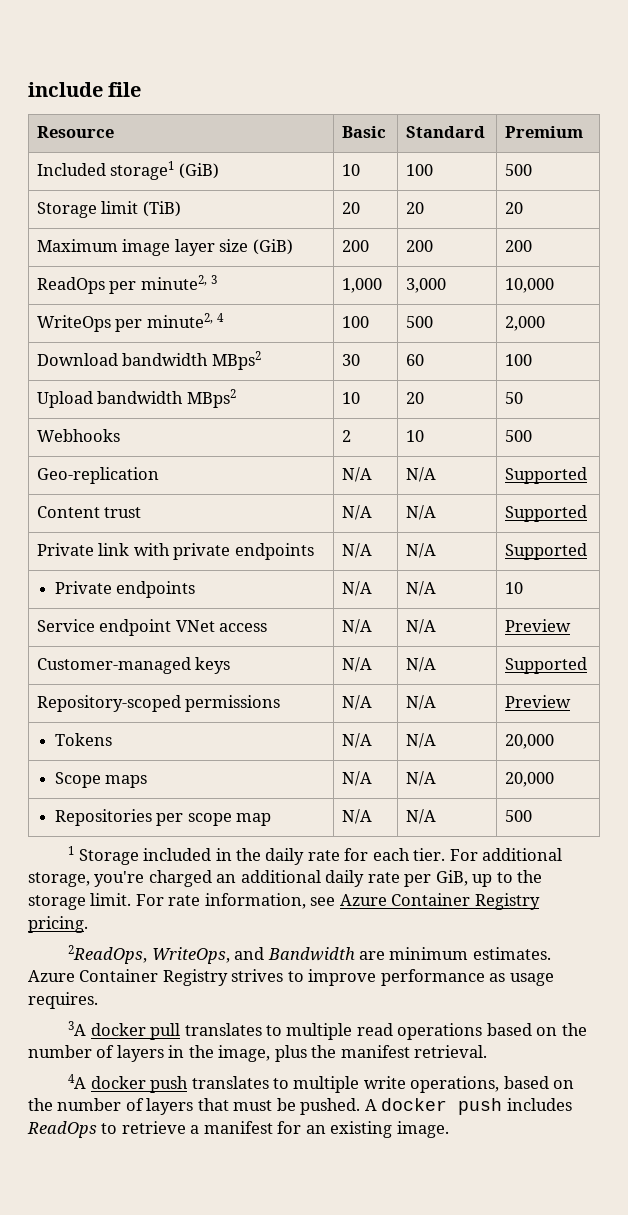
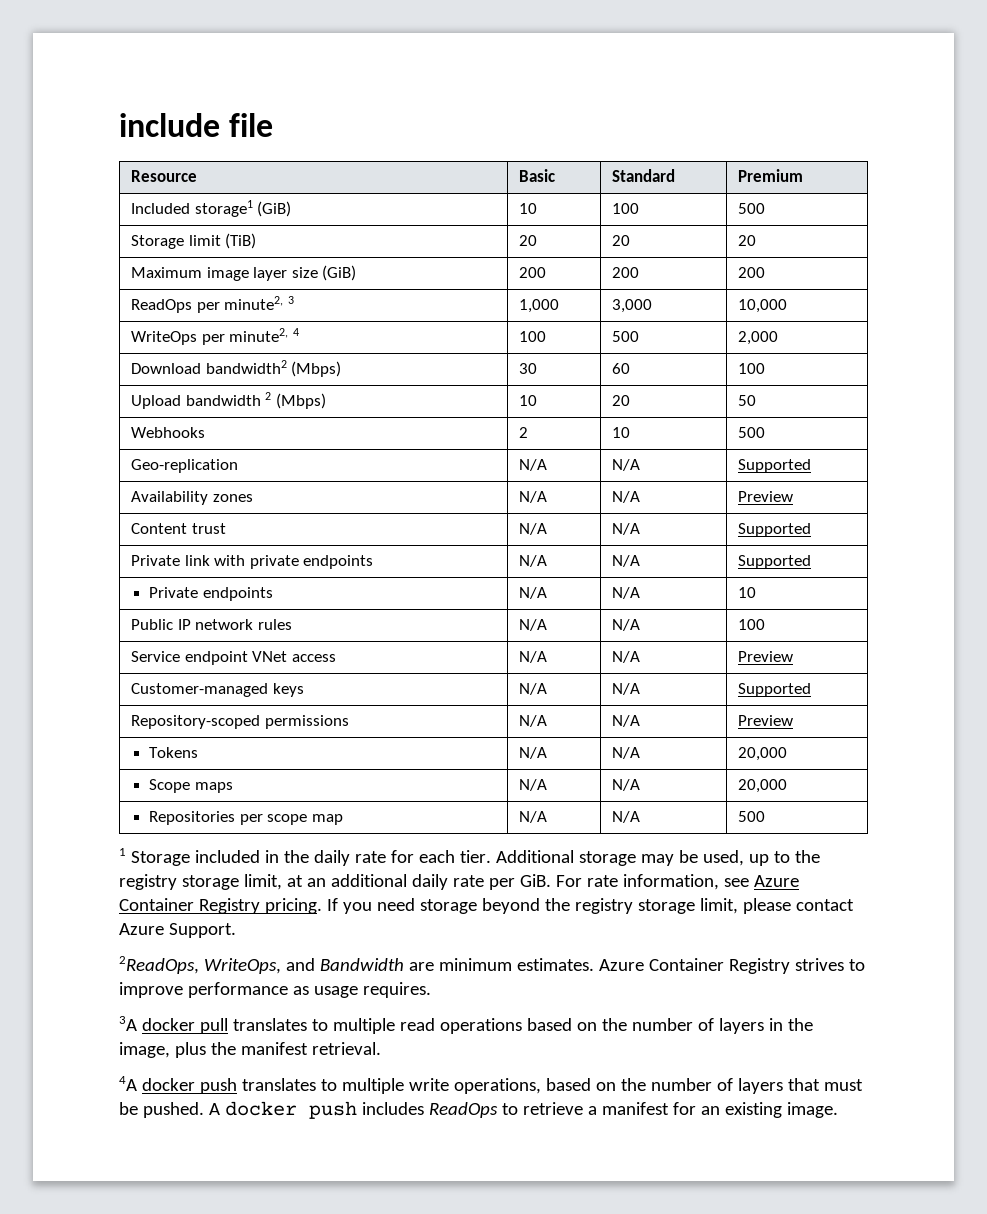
[122,351,261,370] bandwidth MBps2 -> [205,360,342,377] bandwidth2 (Mbps)
[186,389,236,408] MBps2 -> [265,392,326,409] 2 (Mbps)
(587, 475) none -> [131,491,253,505] [519,491,548,503] [612,491,641,503] [738,491,794,502] // Availability zones | N/A | N/A | Preview
(523, 588) none -> [131,619,292,630] [519,619,548,631] [612,619,641,631] [738,619,766,630] // Public IP network rules | N/A | N/A | 100
[449,848,563,861] [28,870,212,887] For additional storage, you're charged -> [495,850,820,866] [119,874,303,890] Additional storage may be used, up to the registry storage limit, at
[435,870,543,887] [28,893,132,910] GiB, up to the storage limit. -> [519,874,551,887] GiB.
(88, 924) none -> [326,898,854,914] [119,923,236,938] If you need storage beyond the registry storage limit, please contact Azure Support.

